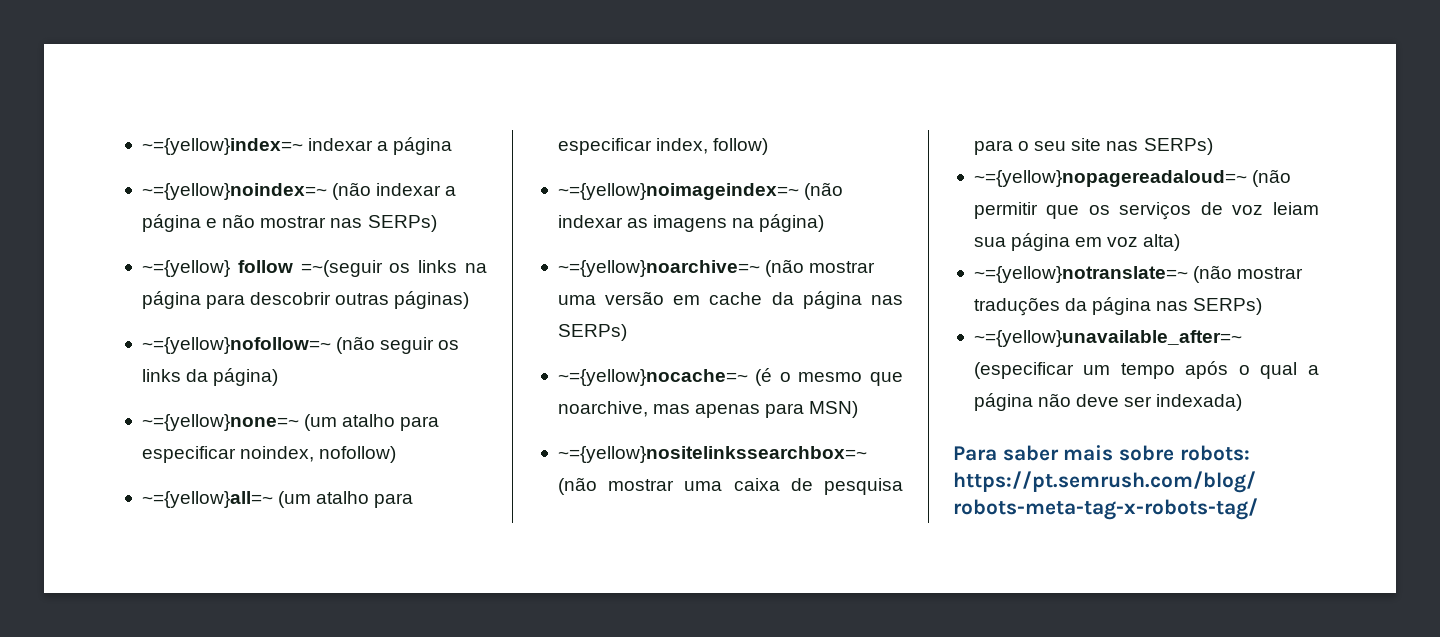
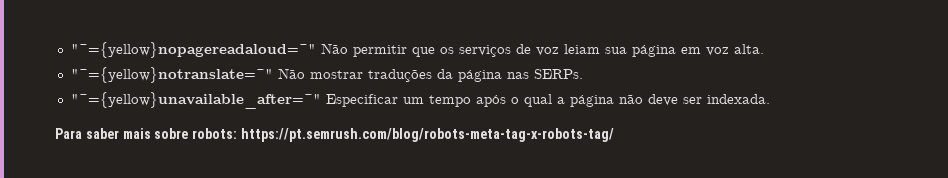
[141,137,453,155] [141,182,457,200] [141,214,437,232] [141,260,488,277] [141,291,470,309] [141,336,460,354] [141,368,279,386] [141,414,440,431] [141,446,397,463] [141,491,414,508] [557,138,769,155] [557,182,844,200] [557,214,825,232] [557,259,876,277] [557,291,903,309] [557,324,627,341] [557,368,903,386] [557,401,859,418] [557,446,867,463] [557,477,903,495] [973,138,1213,155] [973,169,1292,187] ~={yellow}index=~ indexar a página // ~={yellow}noindex=~ (não indexar a página e não mostrar nas SERPs) // ~={yellow} follow =~(seguir os links na página para descobrir outras páginas) // ~={yellow}nofollow=~ (não seguir os links da página) // ~={yellow}none=~ (um atalho para especificar noindex, nofollow) // ~={yellow}all=~ (um atalho para especificar index, follow) // ~={yellow}noimageindex=~ (não indexar as imagens na página) // ~={yellow}noarchive=~ (não mostrar uma versão em cache da página nas SERPs) // ~={yellow}nocache=~ (é o mesmo que noarchive, mas apenas para MSN) // ~={yellow}nositelinkssearchbox=~ (não mostrar uma caixa de pesquisa para o seu site nas SERPs) // ~={yellow}nopagereadaloud=~ (não -> [70,42,348,58] "~={yellow}nopagereadaloud=~" Não
[1143,234,1181,251] [973,265,1233,283] alta) // ~={yellow}notranslate=~ (não -> [733,44,764,54] [70,67,305,83] alta. // "~={yellow}notranslate=~" Não
[1193,298,1263,315] [973,330,1242,347] [973,362,1074,379] SERPs) // ~={yellow}unavailable_after=~ (especificar -> [533,69,583,79] [70,92,398,109] SERPs. // "~={yellow}unavailable_after=~" Especificar
[1156,394,1243,411] indexada) -> [706,94,770,104] indexada.

